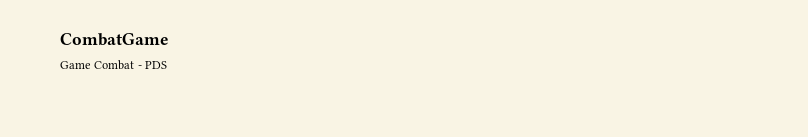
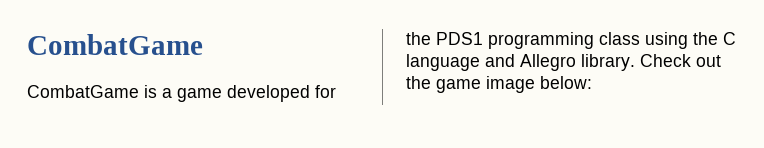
[60,60,168,70] Game Combat - PDS -> [27,85,336,102] [406,32,736,49] [406,54,721,71] [406,76,592,93] CombatGame is a game developed for the PDS1 programming class using the C language and Allegro library. Check out the game image below:

